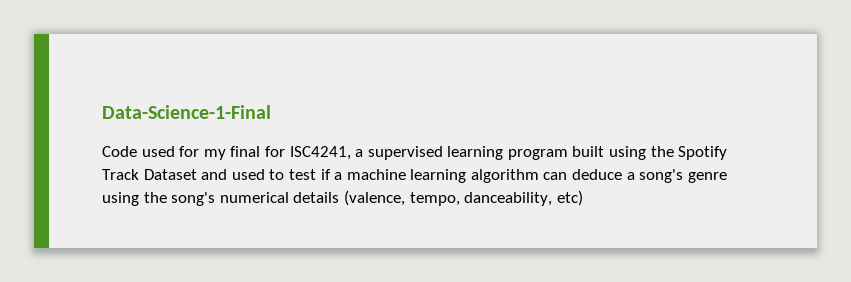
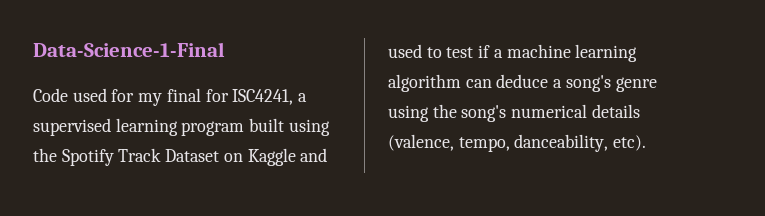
(197, 174) none -> [223,148,296,166] on Kaggle
[556,190,583,206] etc) -> [613,135,647,151] etc).

